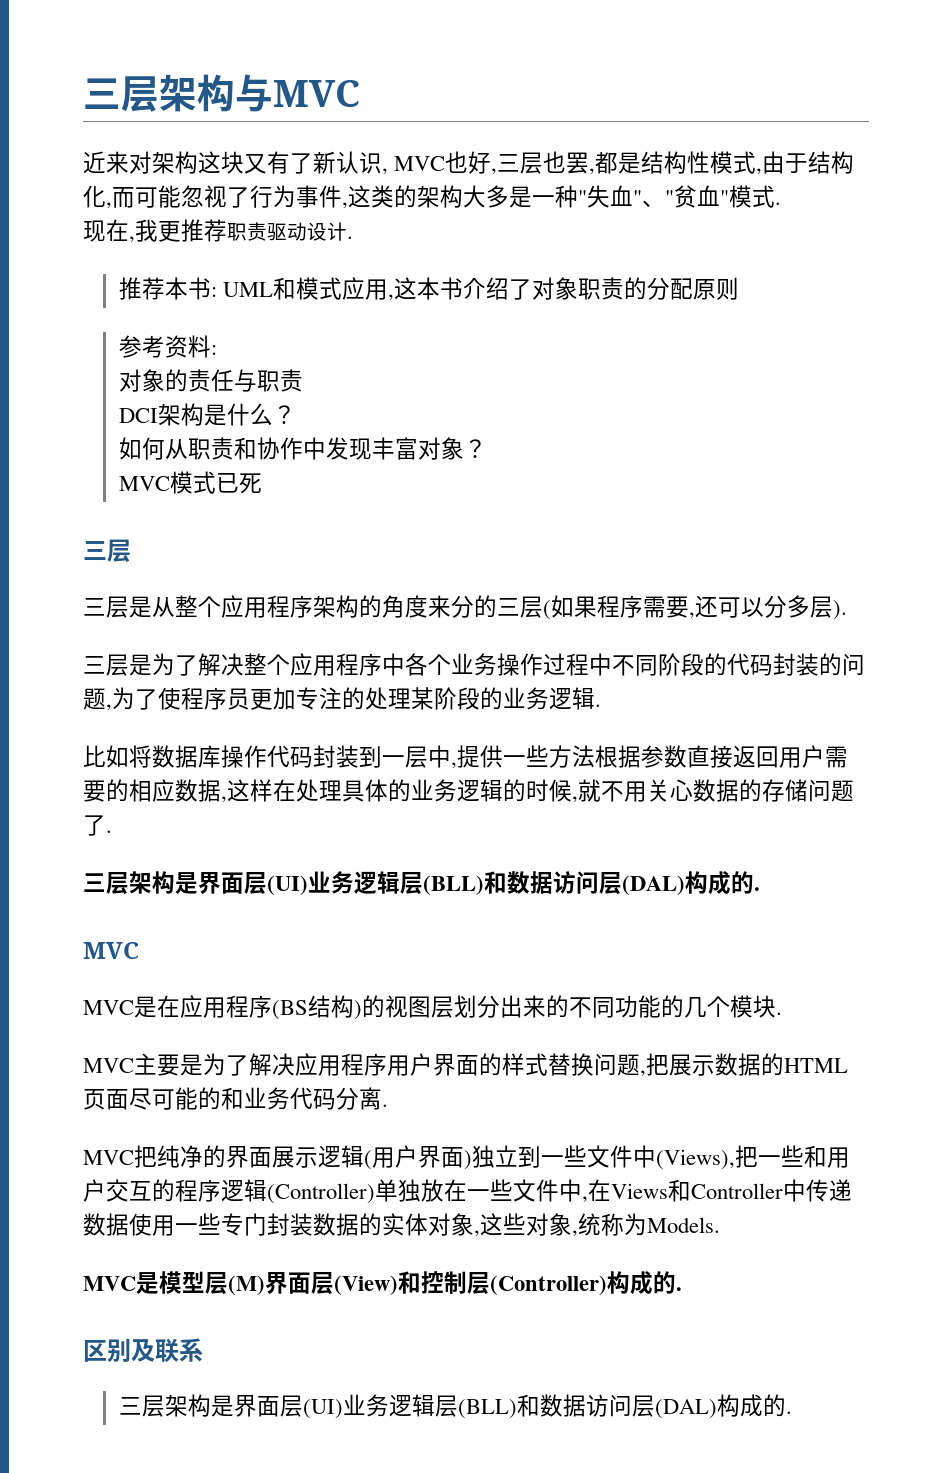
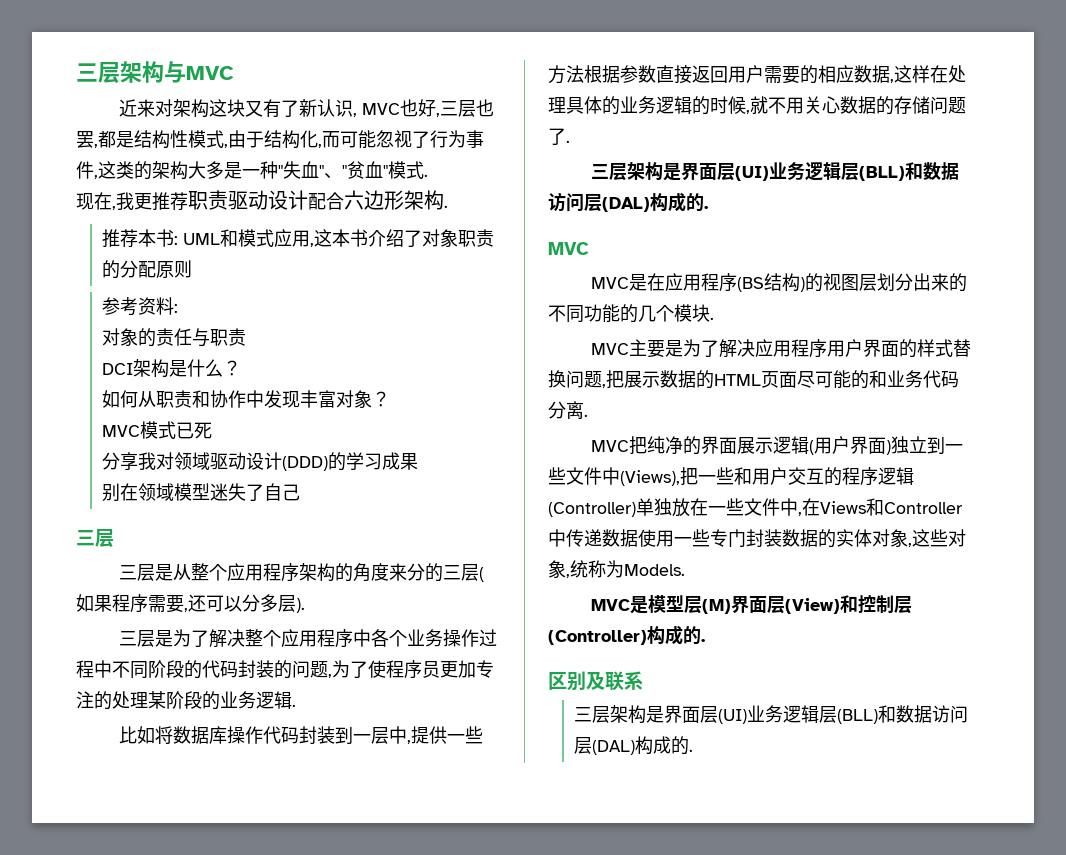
(347, 231) none -> [308,190,444,210] 配合六边形架构
(262, 483) none -> [102,452,419,471] [102,483,301,502] // 分享我对领域驱动设计(DDD)的学习成果 // 别在领域模型迷失了自己

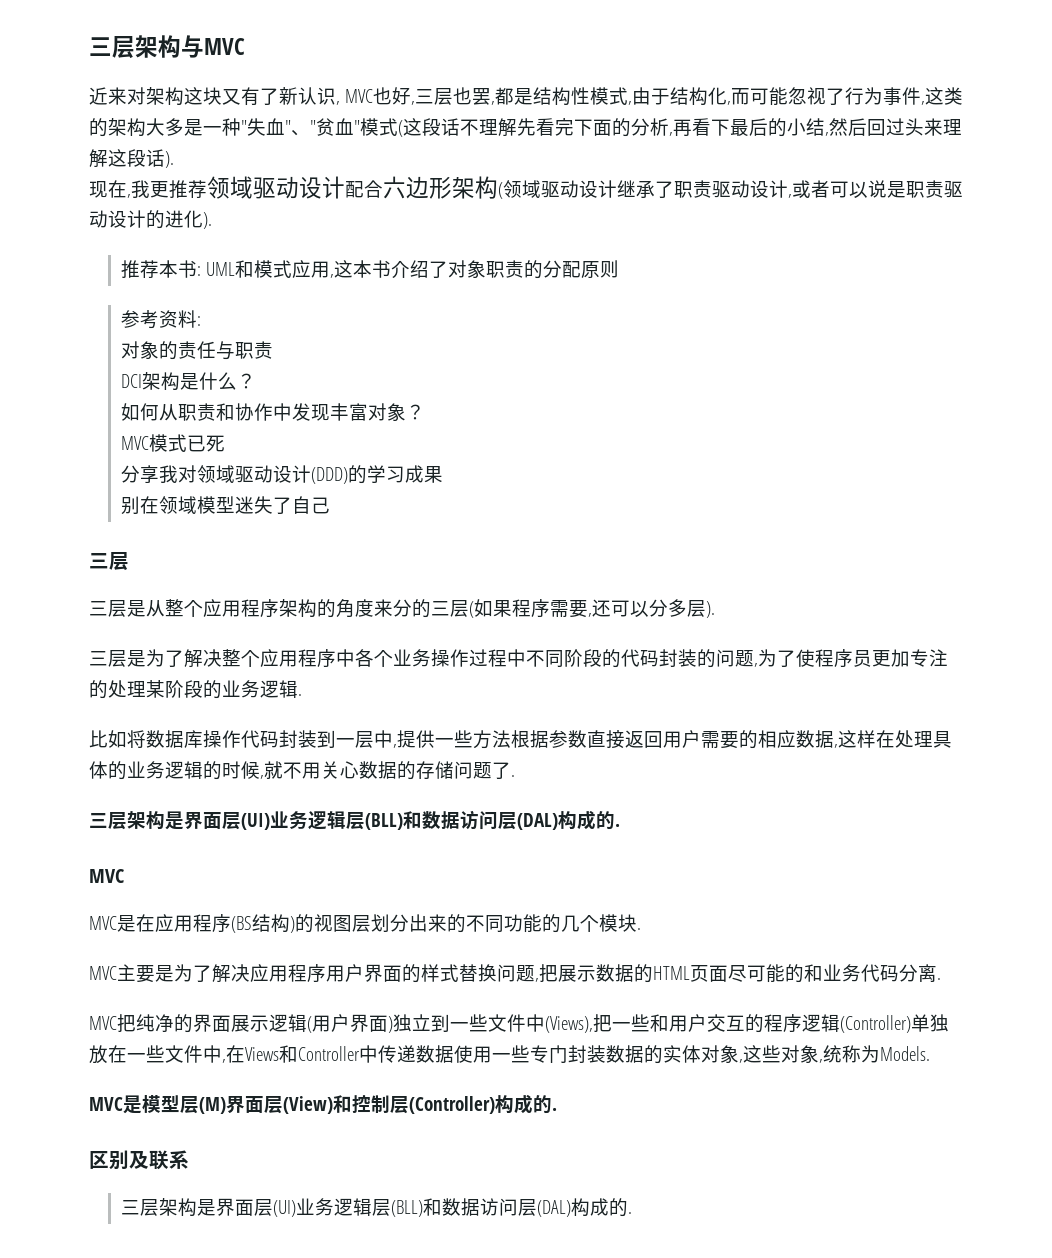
[424,174,428,177] . -> [398,118,962,137] [89,149,174,168] (这段话不理解先看完下面的分析,再看下最后的小结,然后回过头来理解这段话).
[188,190,228,210] 职责 -> [207,176,253,199] 领域
[444,205,448,208] . -> [498,180,963,199] [89,210,212,229] (领域驱动设计继承了职责驱动设计,或者可以说是职责驱动设计的进化).

